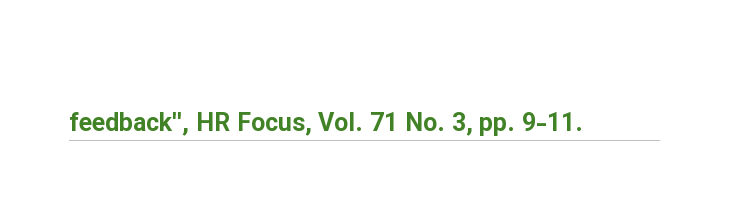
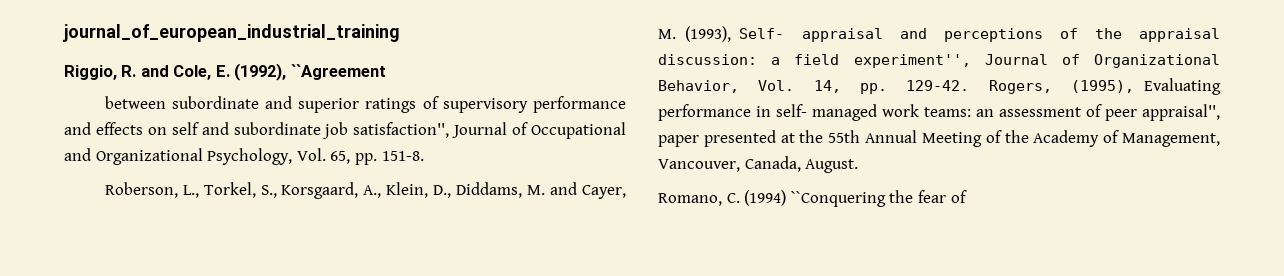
[69,112,583,136] feedback'', HR Focus, Vol. 71 No. 3, pp. 9-11. -> [63,24,400,42] [64,63,386,81] [104,96,626,113] [64,122,626,139] [64,148,424,165] [104,182,626,199] [658,26,1220,42] [658,54,1220,68] [658,78,1221,95] [658,104,1220,121] [658,130,1220,147] [658,156,859,173] [658,190,967,207] journal_of_european_industrial_training // Riggio, R. and Cole, E. (1992), ``Agreement // between subordinate and superior ratings of supervisory performance and effects on self and subordinate job satisfaction'', Journal of Occupational and Organizational Psychology, Vol. 65, pp. 151-8. // Roberson, L., Torkel, S., Korsgaard, A., Klein, D., Diddams, M. and Cayer, M. (1993), Self- appraisal and perceptions of the appraisal discussion: a field experiment'', Journal of Organizational Behavior, Vol. 14, pp. 129-42. Rogers, (1995), Evaluating performance in self- managed work teams: an assessment of peer appraisal'', paper presented at the 55th Annual Meeting of the Academy of Management, Vancouver, Canada, August. // Romano, C. (1994) ``Conquering the fear of

